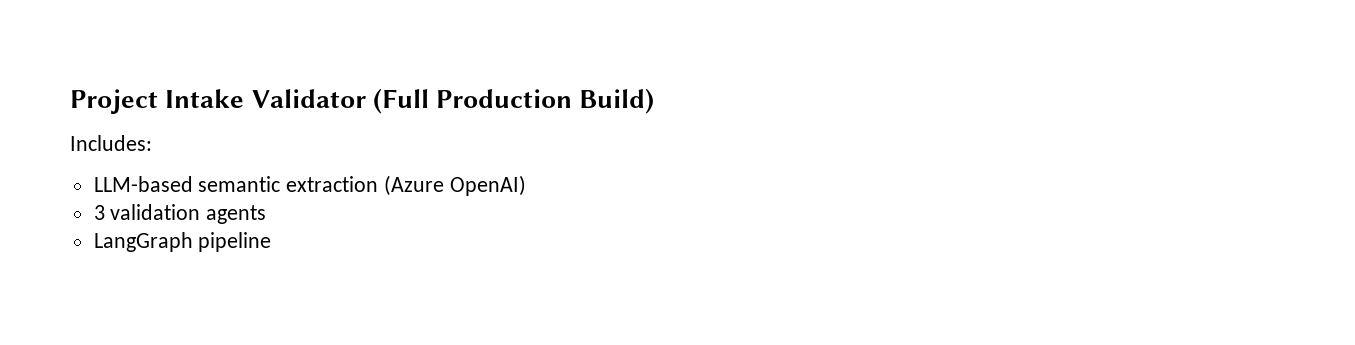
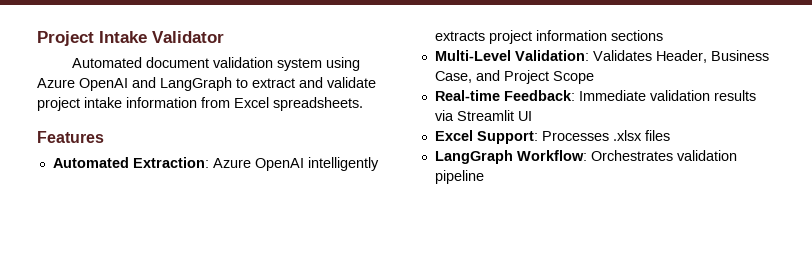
[372,88,655,114] [70,135,152,151] [93,175,526,196] [93,204,267,224] [93,232,193,252] (Full Production Build) // Includes: // LLM-based semantic extraction (Azure OpenAI) // 3 validation agents // LangGraph -> [71,57,360,71] [37,77,376,91] [37,97,363,111] [37,131,104,143] [52,157,379,171] [434,30,663,44] [434,50,769,63] [434,70,594,84] [434,90,756,101] [434,110,532,121] [434,130,670,144] [434,150,737,164] // Automated document validation system using Azure OpenAI and LangGraph to extract and validate project intake information from Excel spreadsheets. // Features // Automated Extraction: Azure OpenAI intelligently extracts project information sections // Multi-Level Validation: Validates Header, Business Case, and Project Scope // Real-time Feedback: Immediate validation results via Streamlit UI // Excel Support: Processes .xlsx files // LangGraph Workflow: Orchestrates validation

